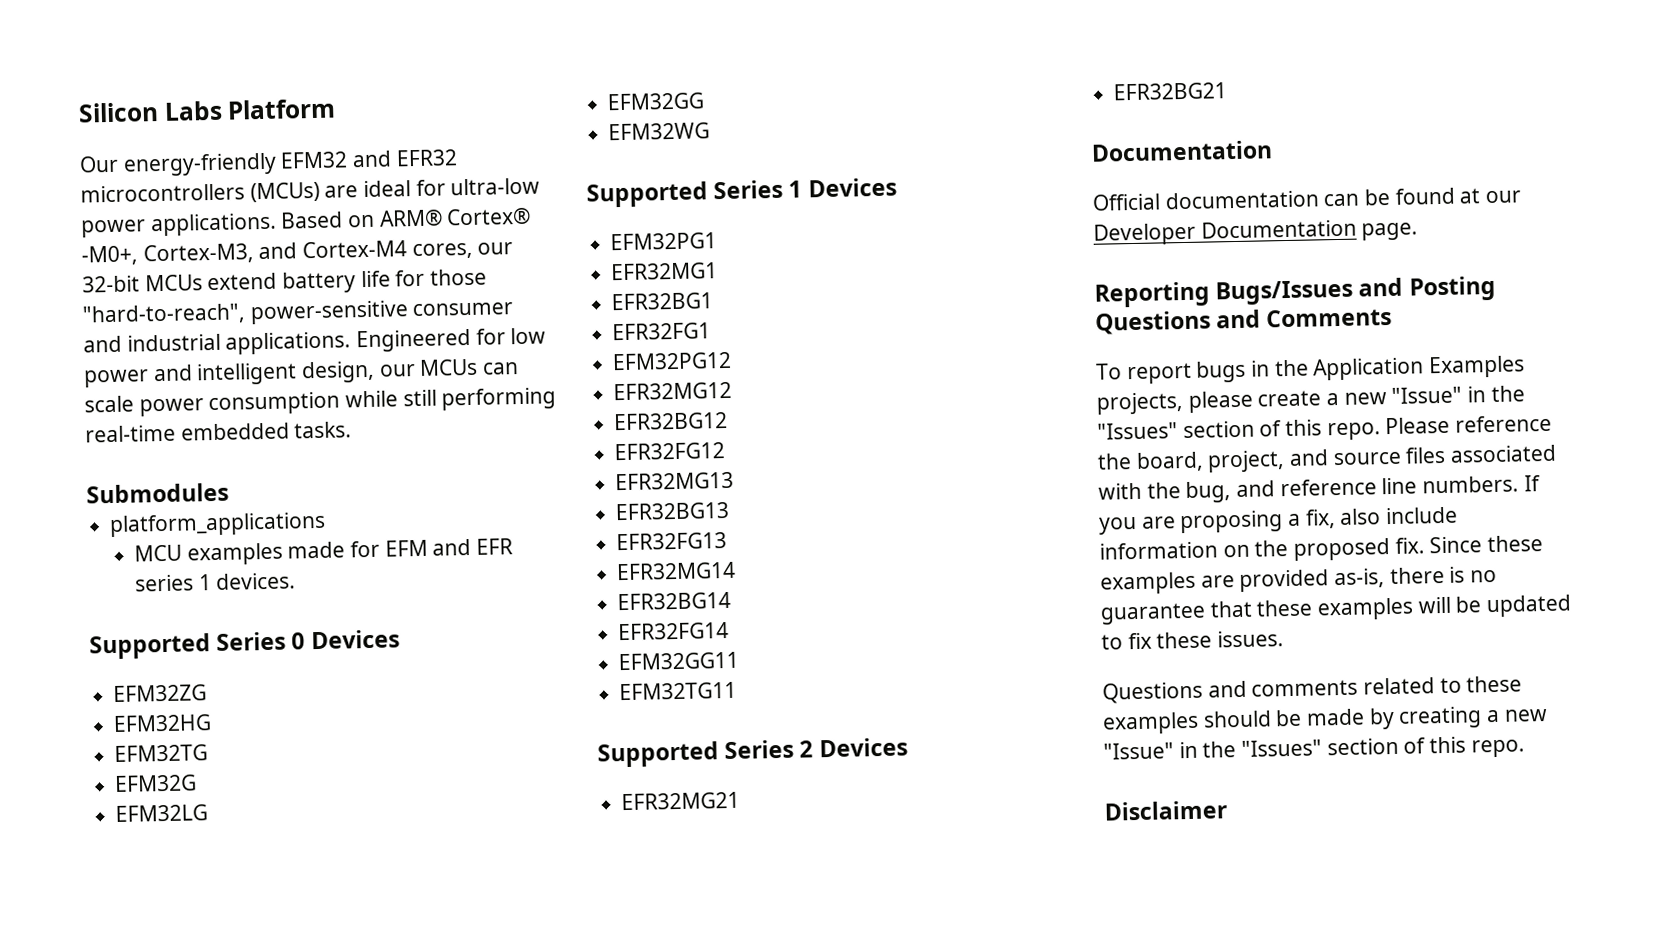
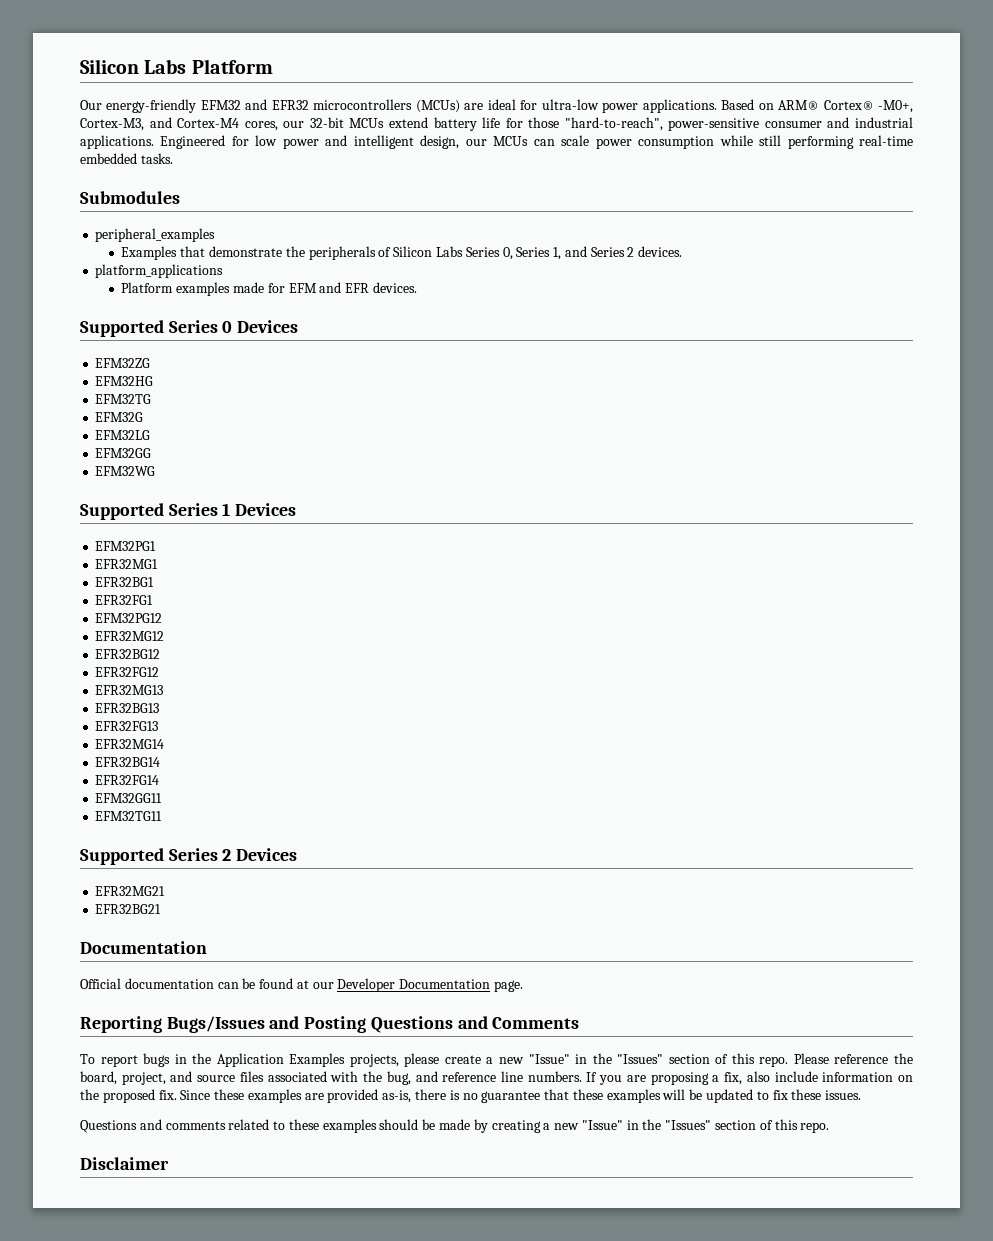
(229, 493) none -> [95,228,216,242] [121,246,683,260] // peripheral_examples // Examples that demonstrate the peripherals of Silicon Labs Series 0, Series 1, and Series 2 devices.
[133,544,182,562] MCU -> [121,282,174,293] Platform
[133,574,212,592] series 1 -> (370, 288) none

